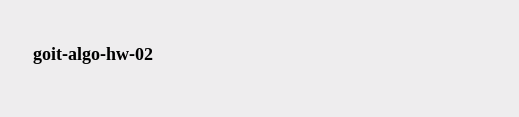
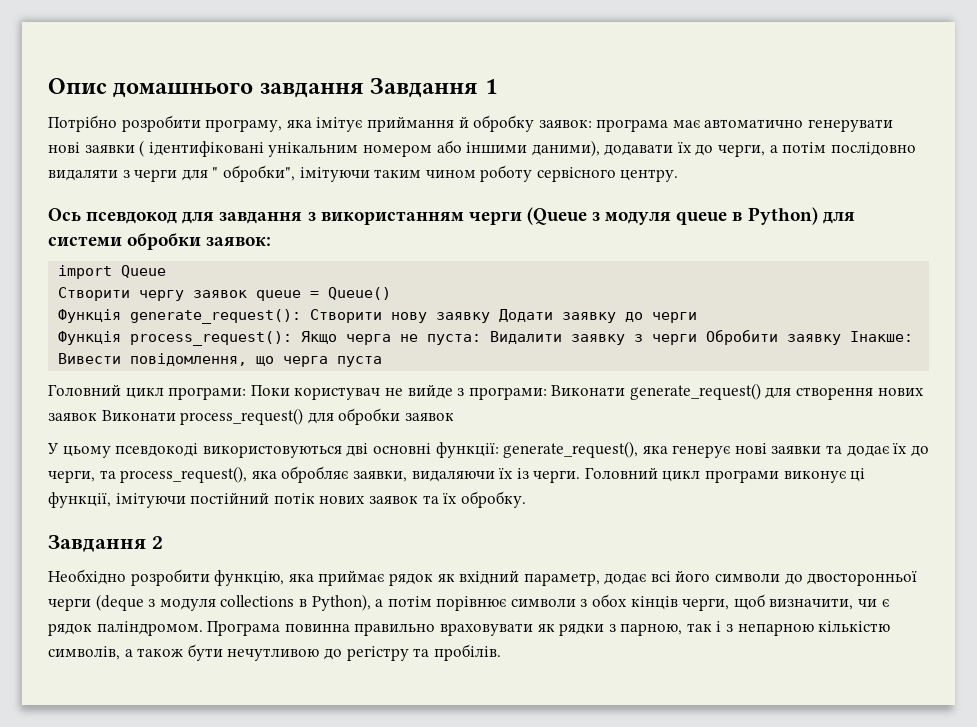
[33,47,153,64] goit-algo-hw-02 -> [48,78,497,98] [48,115,894,132] [48,140,916,157] [48,165,679,182] [48,207,855,225] [48,233,272,250] [58,265,167,279] [58,287,392,301] [58,309,698,324] [58,330,914,346] [58,353,383,367] [48,383,924,400] [48,408,454,425] [47,441,929,458] [48,466,866,483] [48,491,526,508] [48,535,163,552] [48,569,918,586] [48,594,889,611] [48,621,891,636] [48,644,501,661] Опис домашнього завдання Завдання 1 // Потрібно розробити програму, яка імітує приймання й обробку заявок: програма має автоматично генерувати нові заявки ( ідентифіковані унікальним номером або іншими даними), додавати їх до черги, а потім послідовно видаляти з черги для " обробки", імітуючи таким чином роботу сервісного центру. // Ось псевдокод для завдання з використанням черги (Queue з модуля queue в Python) для системи обробки заявок: // import Queue // Створити чергу заявок queue = Queue() // Функція generate_request(): Створити нову заявку Додати заявку до черги // Функція process_request(): Якщо черга не пуста: Видалити заявку з черги Обробити заявку Інакше: Вивести повідомлення, що черга пуста // Головний цикл програми: Поки користувач не вийде з програми: Виконати generate_request() для створення нових заявок Виконати process_request() для обробки заявок // У цьому псевдокоді використовуються дві основні функції: generate_request(), яка генерує нові заявки та додає їх до черги, та process_request(), яка обробляє заявки, видаляючи їх із черги. Головний цикл програми виконує ці функції, імітуючи постійний потік нових заявок та їх обробку. // Завдання 2 // Необхідно розробити функцію, яка приймає рядок як вхідний параметр, додає всі його символи до двосторонньої черги (deque з модуля collections в Python), а потім порівнює символи з обох кінців черги, щоб визначити, чи є рядок паліндромом. Програма повинна правильно враховувати як рядки з парною, так і з непарною кількістю символів, а також бути нечутливою до регістру та пробілів.

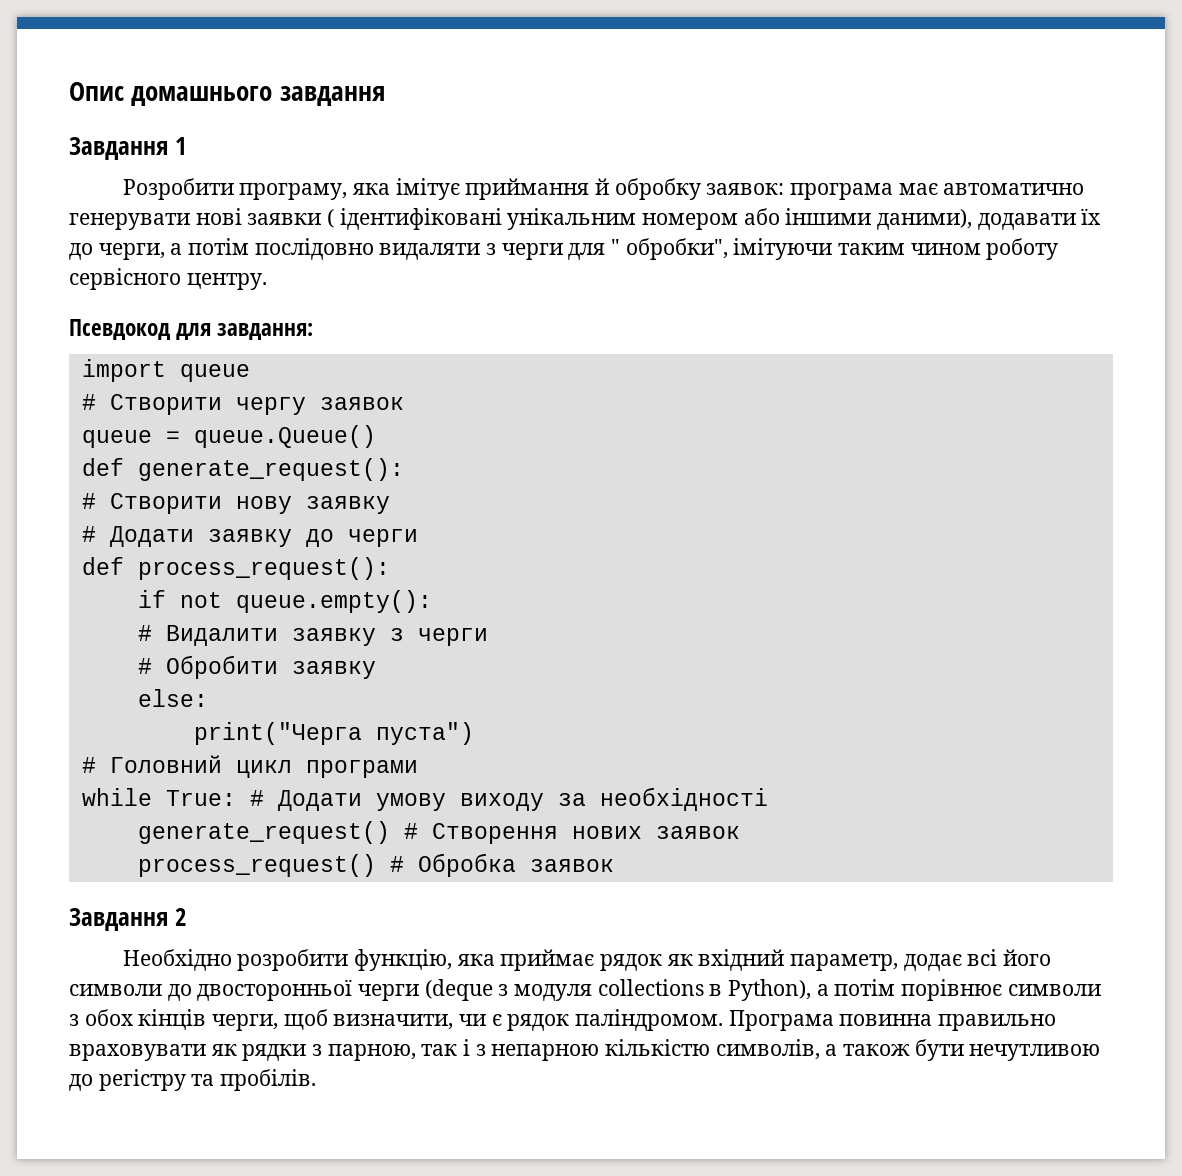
(364, 90) none -> (385, 96) //
[48,115,201,132] Потрібно розробити -> [122,178,234,200] Розробити
[48,207,855,225] [48,233,272,250] Ось псевдокод для завдання з використанням черги (Queue з модуля queue в Python) для системи обробки заявок: -> [69,319,314,340] Псевдокод для завдання:
[121,265,167,278] Queue // -> [179,364,250,382] [81,394,96,410] queue // #
(248, 294) none -> (404, 403) //
[328,287,392,300] [58,309,122,323] Queue() // Функція -> [193,425,376,448] [81,458,124,476] queue.Queue() // def
(302, 316) none -> [81,493,96,509] // #
(491, 317) none -> [81,526,96,542] // #
[58,331,122,345] Функція -> [81,557,124,575] def
[301,331,482,345] Якщо черга не пуста: -> [137,590,432,613] [137,625,152,641] // if not queue.empty(): // #
(698, 339) none -> [137,658,152,674] // #
[850,331,914,342] [58,353,383,367] [48,383,924,400] [48,408,454,425] [47,441,929,458] [48,466,866,483] [48,491,526,508] Інакше: Вивести повідомлення, що черга пуста // Головний цикл програми: Поки користувач не вийде з програми: Виконати generate_request() для створення нових заявок Виконати process_request() для обробки заявок // У цьому псевдокоді використовуються дві основні функції: generate_request(), яка генерує нові заявки та додає їх до черги, та process_request(), яка обробляє заявки, видаляючи їх із черги. Головний цикл програми виконує ці функції, імітуючи постійний потік нових заявок та їх обробку. -> [137,689,208,707] [193,722,474,745] [81,755,418,778] [81,787,768,811] [137,821,740,844] [137,853,614,877] // else: // print("Черга пуста") // # Головний цикл програми // while True: # Додати умову виходу за необхідності // generate_request() # Створення нових заявок // process_request() # Обробка заявок

